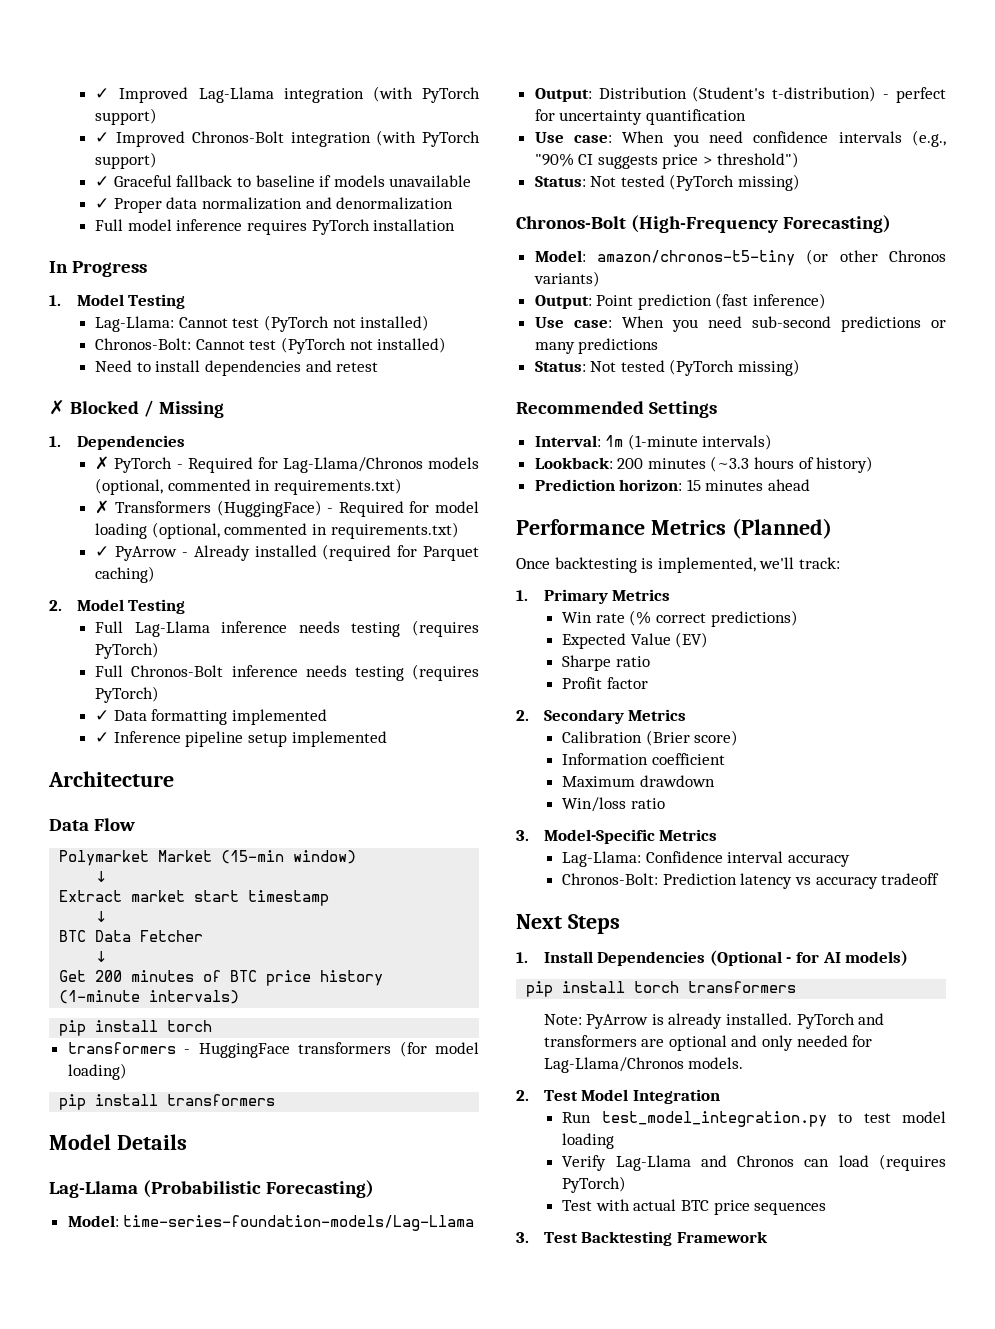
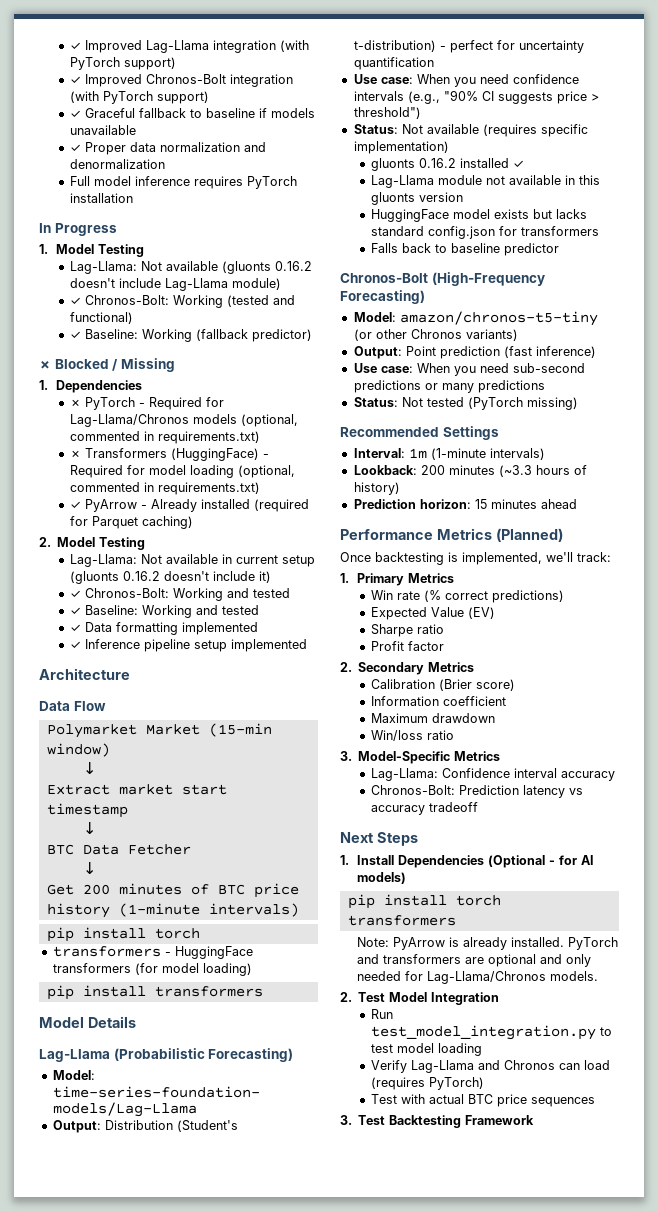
[178,315,430,332] [95,337,447,354] [95,360,379,376] Cannot test (PyTorch not installed) // Chronos-Bolt: Cannot test (PyTorch not installed) // Need to install dependencies and retest -> [141,261,313,274] [70,278,282,291] [70,295,296,308] [70,312,134,324] [70,329,313,342] Not available (gluonts 0.16.2 doesn't include Lag-Llama module) // ✓ Chronos-Bolt: Working (tested and functional) // ✓ Baseline: Working (fallback predictor)
[95,620,479,637] [95,642,160,659] [95,664,479,681] [95,686,160,703] Full Lag-Llama inference needs testing (requires PyTorch) // Full Chronos-Bolt inference needs testing (requires PyTorch) -> [70,554,316,567] [70,571,272,584] [70,588,291,601] [70,605,260,618] Lag-Llama: Not available in current setup (gluonts 0.16.2 doesn't include it) // ✓ Chronos-Bolt: Working and tested // ✓ Baseline: Working and tested
[620,174,801,191] tested (PyTorch missing) -> [426,124,588,137] [353,141,449,154] [371,158,525,171] [371,175,601,188] [371,192,464,205] [371,209,588,222] [371,226,600,239] [371,243,560,256] available (requires specific implementation) // gluonts 0.16.2 installed ✓ // Lag-Llama module not available in this gluonts version // HuggingFace model exists but lacks standard config.json for transformers // Falls back to baseline predictor

